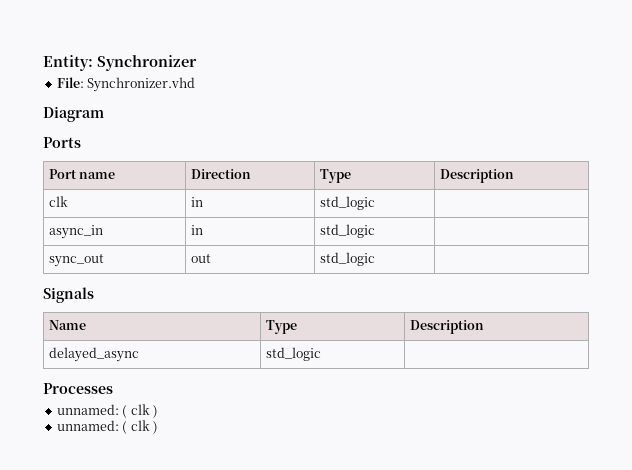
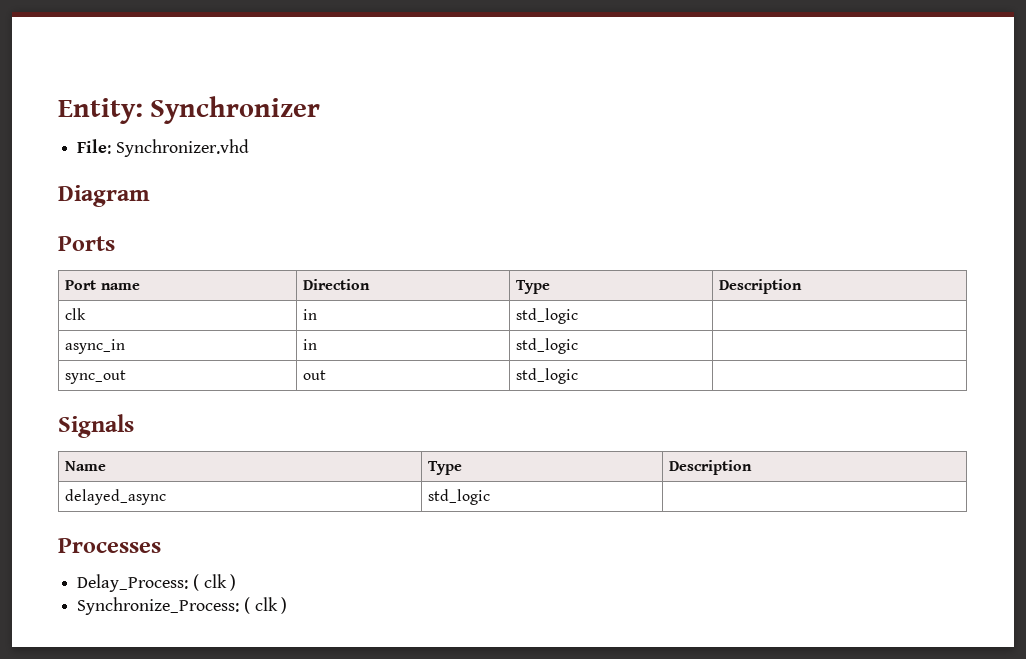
[56,404,119,415] unnamed: -> [77,574,189,592] Delay_Process:
[56,420,119,431] unnamed: -> [77,597,240,615] Synchronize_Process:

